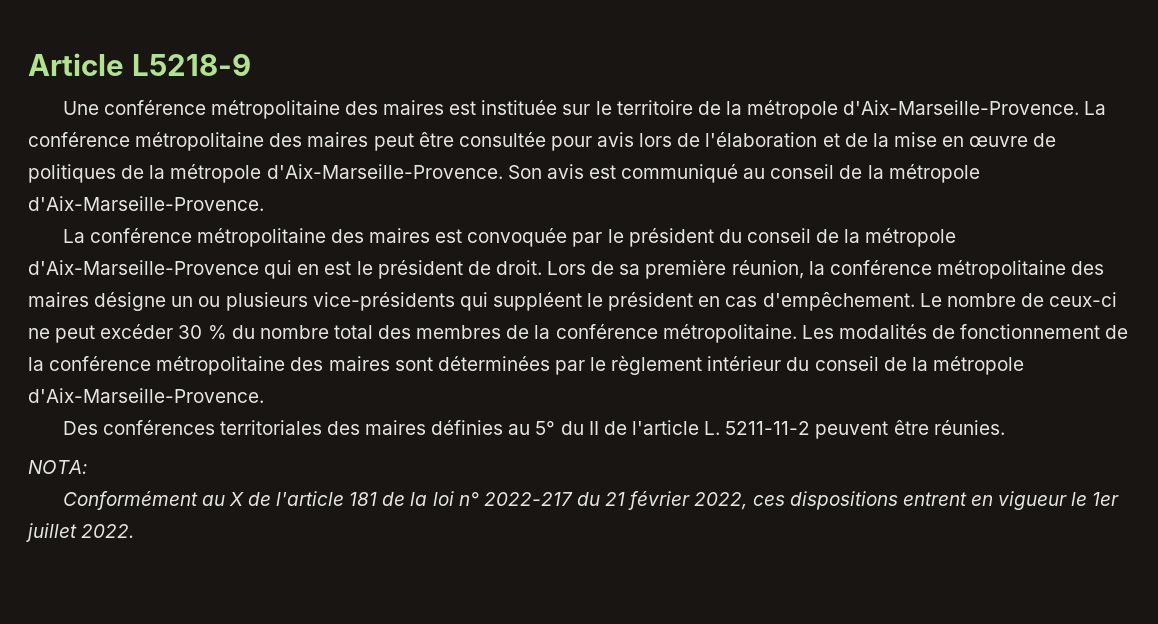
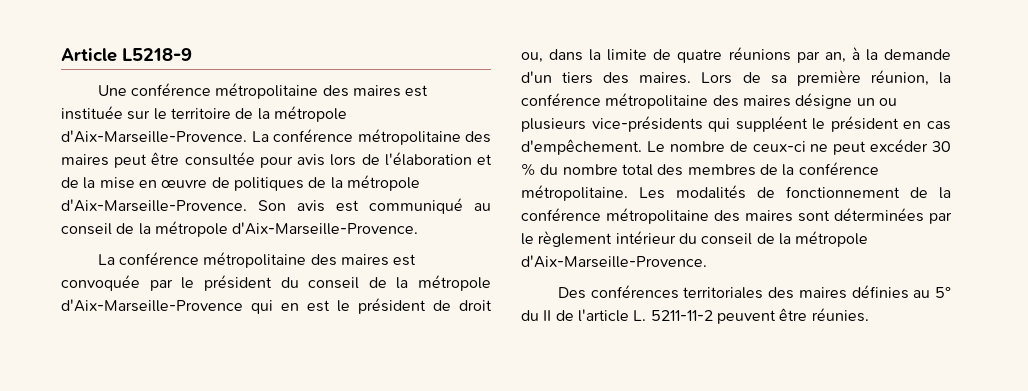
[495,260,542,275] droit. -> [459,300,492,311] [521,47,951,63] [521,71,692,84] droit ou, dans la limite de quatre réunions par an, à la demande d'un tiers des maires.
[28,460,87,474] [62,491,1120,510] [26,523,135,542] // NOTA: // Conformément au X de l'article 181 de la loi n° 2022-217 du 21 février 2022, ces dispositions entrent en vigueur le 1er juillet 2022. -> (869, 315) none

